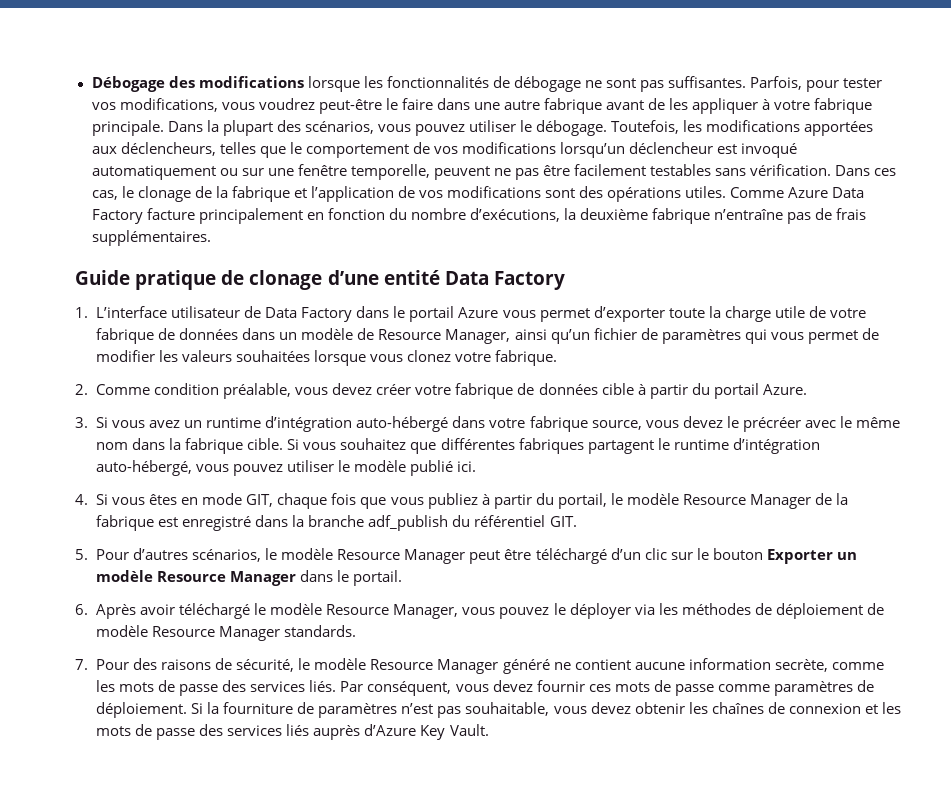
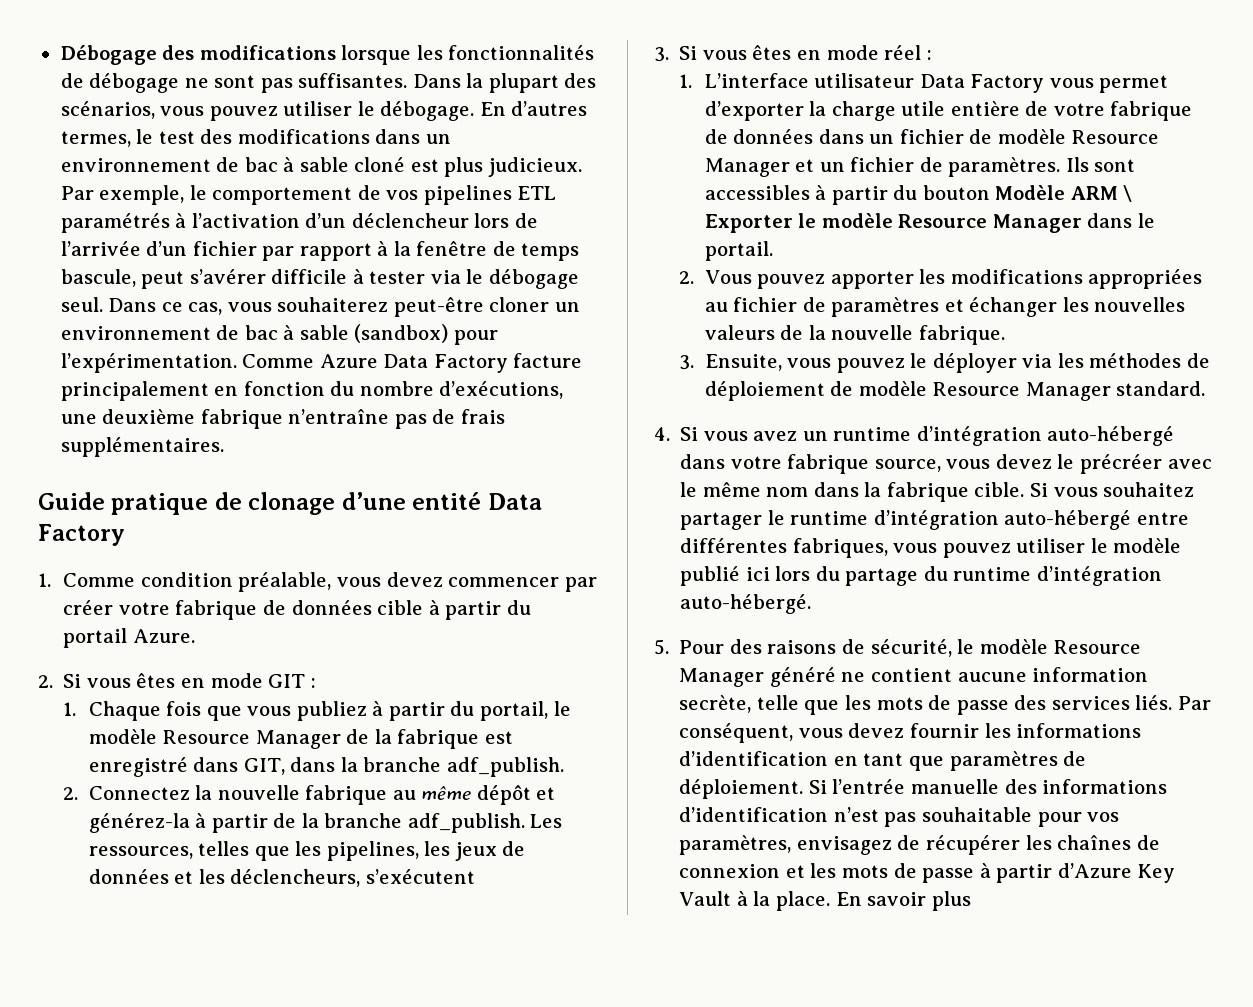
[750,76,883,92] [91,98,873,114] [91,120,164,136] Parfois, pour tester vos modifications, vous voudrez peut-être le faire dans une autre fabrique avant de les appliquer à votre fabrique principale. -> (408, 80) none
[611,120,874,136] [91,142,798,158] [91,164,897,180] [91,186,727,202] Toutefois, les modifications apportées aux déclencheurs, telles que le comportement de vos modifications lorsqu’un déclencheur est invoqué automatiquement ou sur une fenêtre temporelle, peuvent ne pas être facilement testables sans vérification. Dans ces cas, le clonage de la fabrique et l’application de vos modifications sont des opérations utiles. -> [479,101,588,116] [60,129,451,147] [60,157,582,177] [60,185,557,205] [60,213,538,233] [60,241,580,261] [60,269,579,289] [60,297,580,317] [60,324,498,345] [60,353,237,373] En d’autres termes, le test des modifications dans un environnement de bac à sable cloné est plus judicieux. Par exemple, le comportement de vos pipelines ETL paramétrés à l’activation d’un déclencheur lors de l’arrivée d’un fichier par rapport à la fenêtre de temps bascule, peut s’avérer difficile à tester via le débogage seul. Dans ce cas, vous souhaiterez peut-être cloner un environnement de bac à sable (sandbox) pour l’expérimentation.
[563,208,576,220] la -> [60,414,97,424] une
[96,306,866,322] [96,328,879,344] [96,350,558,366] [75,384,88,395] L’interface utilisateur de Data Factory dans le portail Azure vous permet d’exporter toute la charge utile de votre fabrique de données dans un modèle de Resource Manager, ainsi qu’un fichier de paramètres qui vous permet de modifier les valeurs souhaitées lorsque vous clonez votre fabrique. // 2. -> (51, 580) none
(373, 389) none -> [448,577,597,592] commencer par
[75,417,88,428] 3. -> [38,673,316,688] [63,701,571,721] [88,729,513,749] [88,757,564,777] [63,785,556,805] [88,813,563,833] [88,841,526,861] [88,869,475,887] [654,45,932,62] [679,73,1169,93] [704,101,1193,121] [704,129,1160,144] [704,157,1136,177] [704,185,1133,205] [704,213,1155,233] [704,241,773,261] [679,269,1203,289] [704,297,1186,317] [704,325,1005,345] [679,353,1211,373] [704,381,1206,401] [654,427,670,441] 2. Si vous êtes en mode GIT : // 1. Chaque fois que vous publiez à partir du portail, le modèle Resource Manager de la fabrique est enregistré dans GIT, dans la branche adf_publish. // 2. Connectez la nouvelle fabrique au même dépôt et générez-la à partir de la branche adf_publish. Les ressources, telles que les pipelines, les jeux de données et les déclencheurs, s’exécutent // 3. Si vous êtes en mode réel : // 1. L’interface utilisateur Data Factory vous permet d’exporter la charge utile entière de votre fabrique de données dans un fichier de modèle Resource Manager et un fichier de paramètres. Ils sont accessibles à partir du bouton Modèle ARM \ Exporter le modèle Resource Manager dans le portail. // 2. Vous pouvez apporter les modifications appropriées au fichier de paramètres et échanger les nouvelles valeurs de la nouvelle fabrique. // 3. Ensuite, vous pouvez le déployer via les méthodes de déploiement de modèle Resource Manager standard. // 4.
[410,438,820,454] [96,460,193,476] que différentes fabriques partagent le runtime d’intégration auto-hébergé, -> [680,510,1189,530] [680,538,888,558] partager le runtime d’intégration auto-hébergé entre différentes fabriques,
[457,461,477,472] [75,493,849,509] [96,515,577,531] [75,548,857,564] [96,570,403,586] [75,603,884,619] [96,625,357,641] [75,659,88,670] ici. // 4. Si vous êtes en mode GIT, chaque fois que vous publiez à partir du portail, le modèle Resource Manager de la fabrique est enregistré dans la branche adf_publish du référentiel GIT. // 5. Pour d’autres scénarios, le modèle Resource Manager peut être téléchargé d’un clic sur le bouton Exporter un modèle Resource Manager dans le portail. // 6. Après avoir téléchargé le modèle Resource Manager, vous pouvez le déployer via les méthodes de déploiement de modèle Resource Manager standards. // 7. -> [745,566,1162,586] [680,594,812,614] [654,639,669,655] ici lors du partage du runtime d’intégration auto-hébergé. // 5.
[831,662,884,670] comme -> [756,695,840,715] telle que
[588,680,874,696] [96,702,685,718] ces mots de passe comme paramètres de déploiement. Si la fourniture de paramètres n’est pas souhaitable, vous devez obtenir -> [984,723,1142,738] [679,751,1087,771] [679,779,1168,799] [679,807,1120,827] [679,835,1020,855] les informations d’identification en tant que paramètres de déploiement. Si l’entrée manuelle des informations d’identification n’est pas souhaitable pour vos paramètres, envisagez de récupérer
[199,724,489,740] des services liés auprès d’Azure Key Vault. -> [979,863,1176,883] [679,891,971,911] à partir d’Azure Key Vault à la place. En savoir plus

